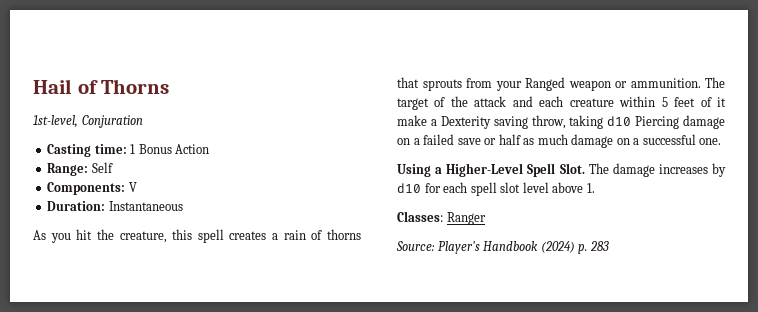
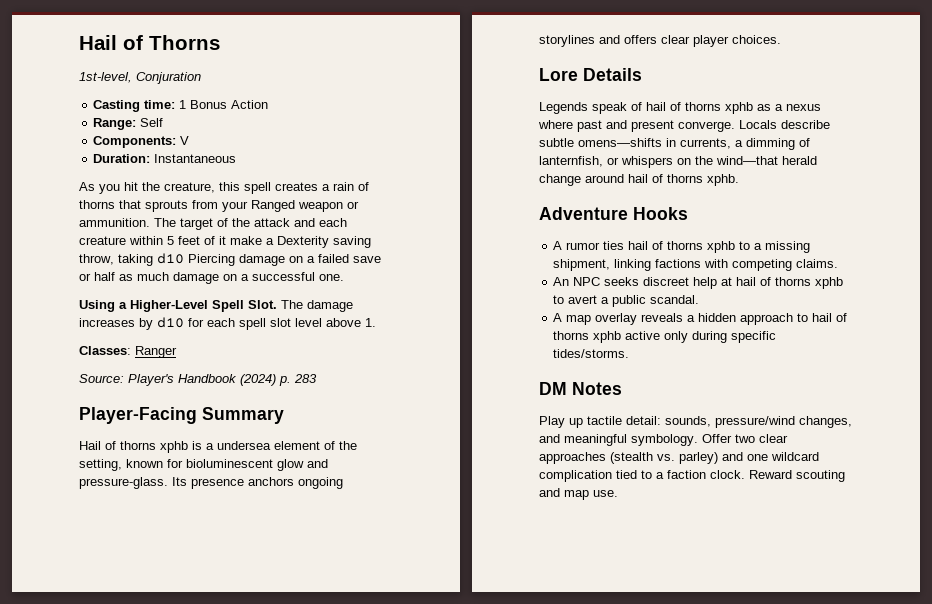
(609, 246) none -> [79,407,284,424] [79,441,357,453] [79,459,328,471] [79,477,343,489] [539,35,781,47] [539,68,642,81] [539,102,821,114] [538,120,830,132] [539,138,810,150] [539,156,817,168] [539,174,739,186] [539,207,688,220] [553,241,811,253] [553,259,839,271] [553,277,844,289] [553,295,700,307] [553,313,848,325] [553,331,777,343] [553,349,630,358] [539,382,622,395] [539,416,852,428] [539,434,788,446] [539,452,819,464] [539,470,845,482] [539,488,618,500] // Player-Facing Summary // Hail of thorns xphb is a undersea element of the setting, known for bioluminescent glow and pressure-glass. Its presence anchors ongoing storylines and offers clear player choices. // Lore Details // Legends speak of hail of thorns xphb as a nexus where past and present converge. Locals describe subtle omens—shifts in currents, a dimming of lanternfish, or whispers on the wind—that herald change around hail of thorns xphb. // Adventure Hooks // A rumor ties hail of thorns xphb to a missing shipment, linking factions with competing claims. // An NPC seeks discreet help at hail of thorns xphb to avert a public scandal. // A map overlay reveals a hidden approach to hail of thorns xphb active only during specific tides/storms. // DM Notes // Play up tactile detail: sounds, pressure/wind changes, and meaningful symbology. Offer two clear approaches (stealth vs. parley) and one wildcard complication tied to a faction clock. Reward scouting and map use.

